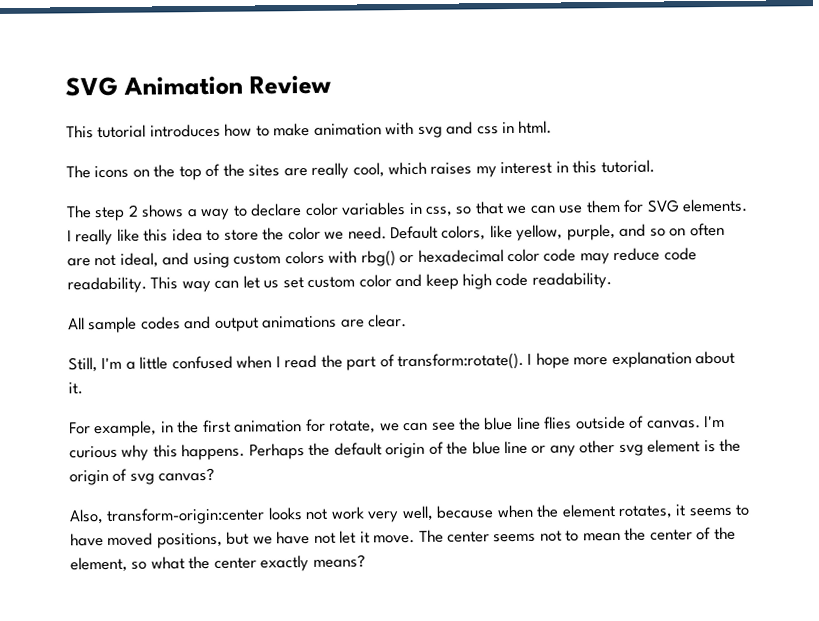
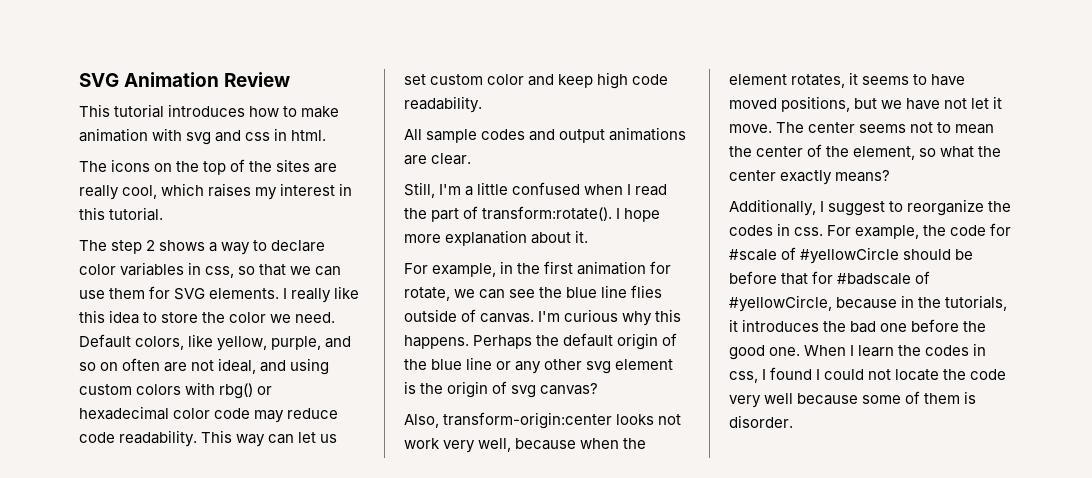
(366, 561) none -> [729,199,1012,216] [729,223,1012,239] [729,247,974,264] [729,271,931,285] [729,295,1008,312] [729,319,987,333] [729,343,987,360] [729,367,1007,383] [729,391,977,408] [729,415,793,428] // Additionally, I suggest to reorganize the codes in css. For example, the code for #scale of #yellowCircle should be before that for #badscale of #yellowCircle, because in the tutorials, it introduces the bad one before the good one. When I learn the codes in css, I found I could not locate the code very well because some of them is disorder.

